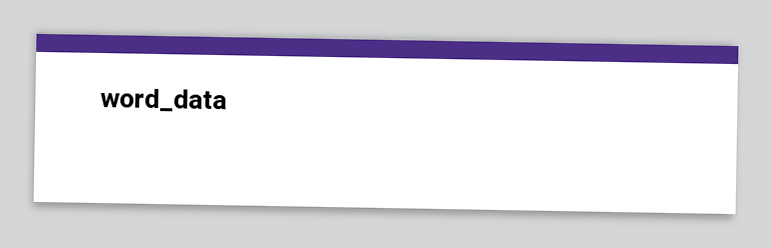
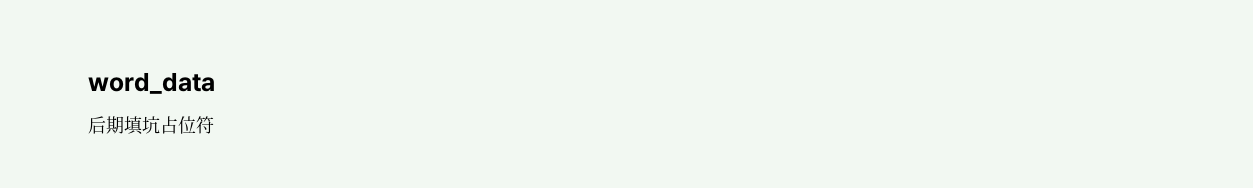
(227, 100) none -> [88,116,214,135] // 后期填坑占位符

